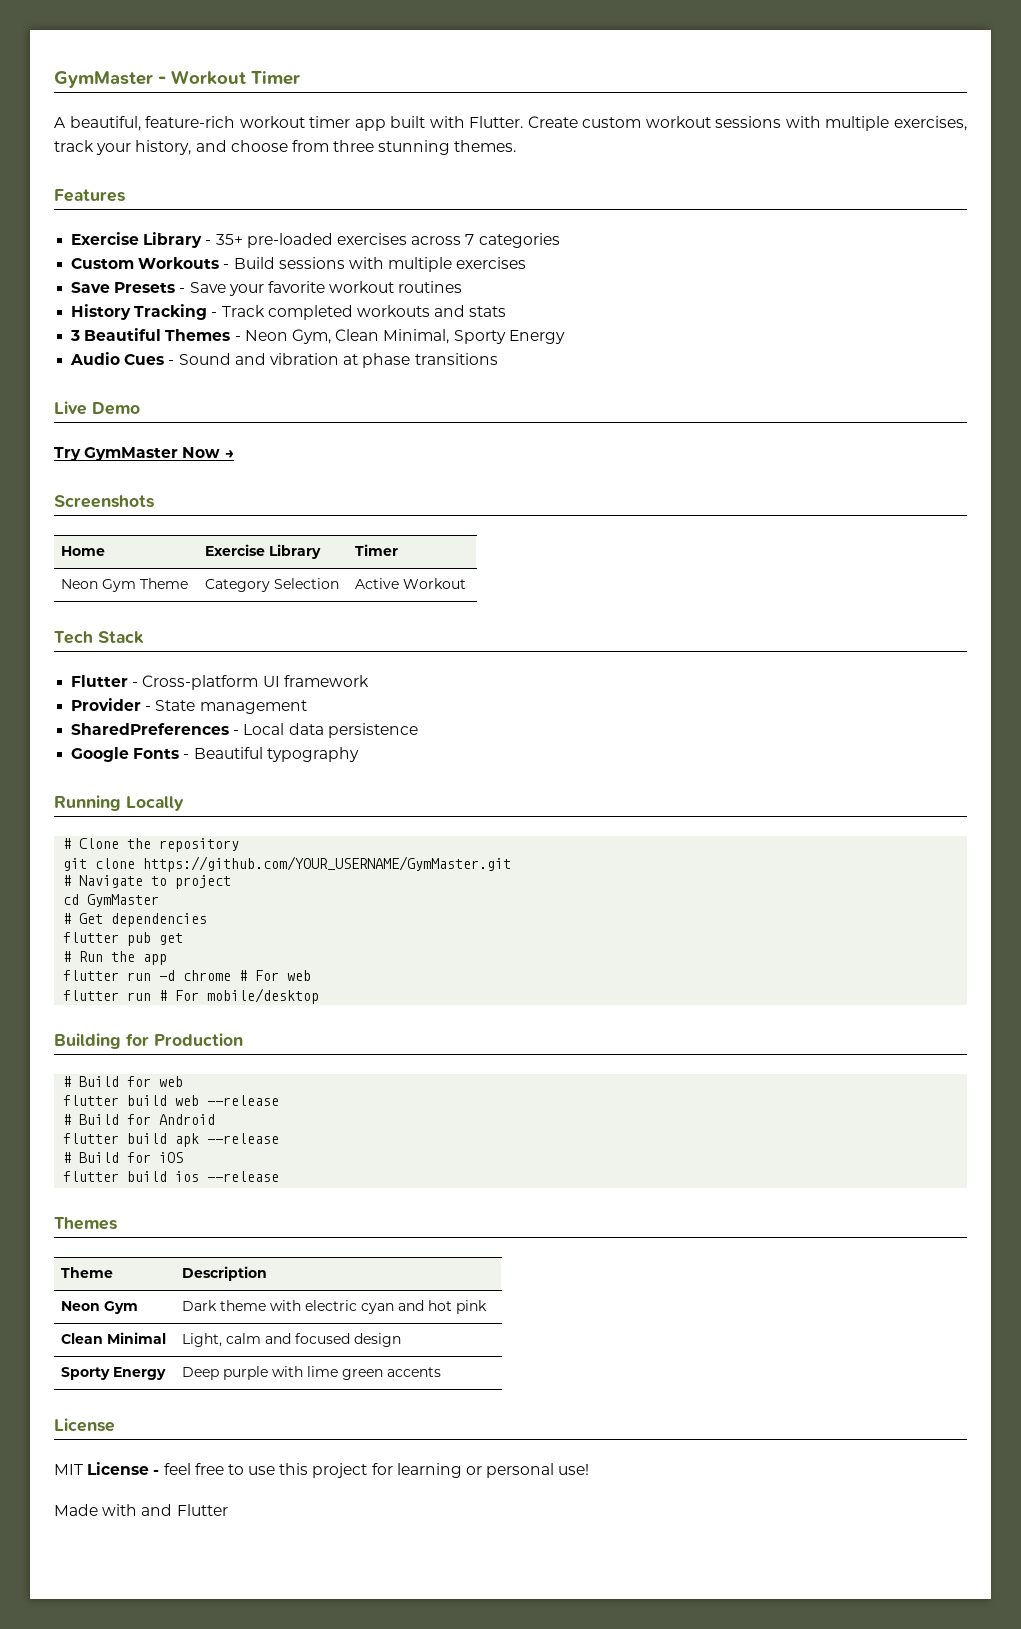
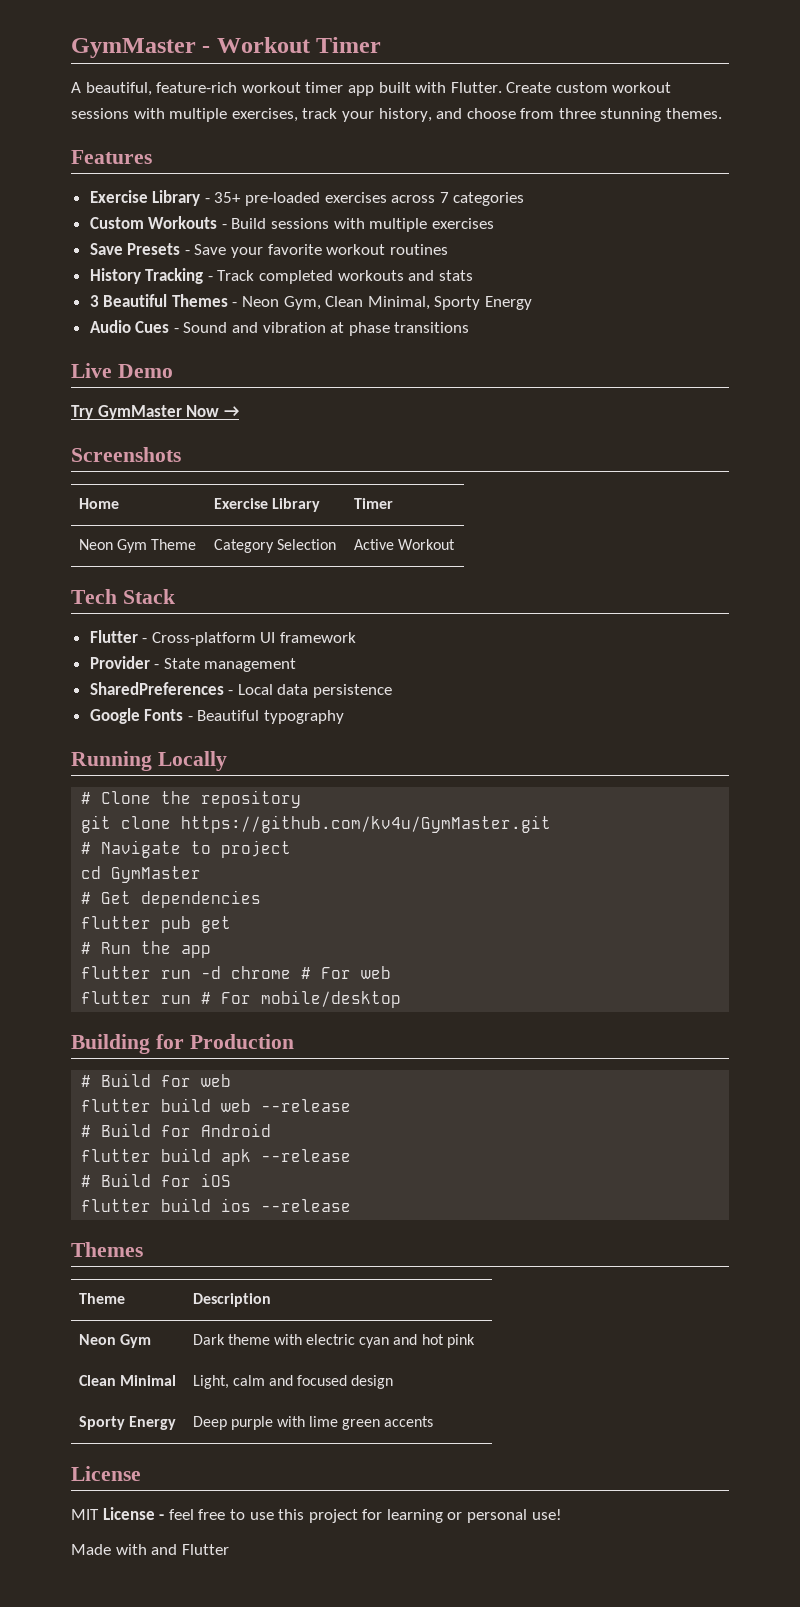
[143,856,512,872] https://github.com/YOUR_USERNAME/GymMaster.git -> [181,815,552,833] https://github.com/kv4u/GymMaster.git

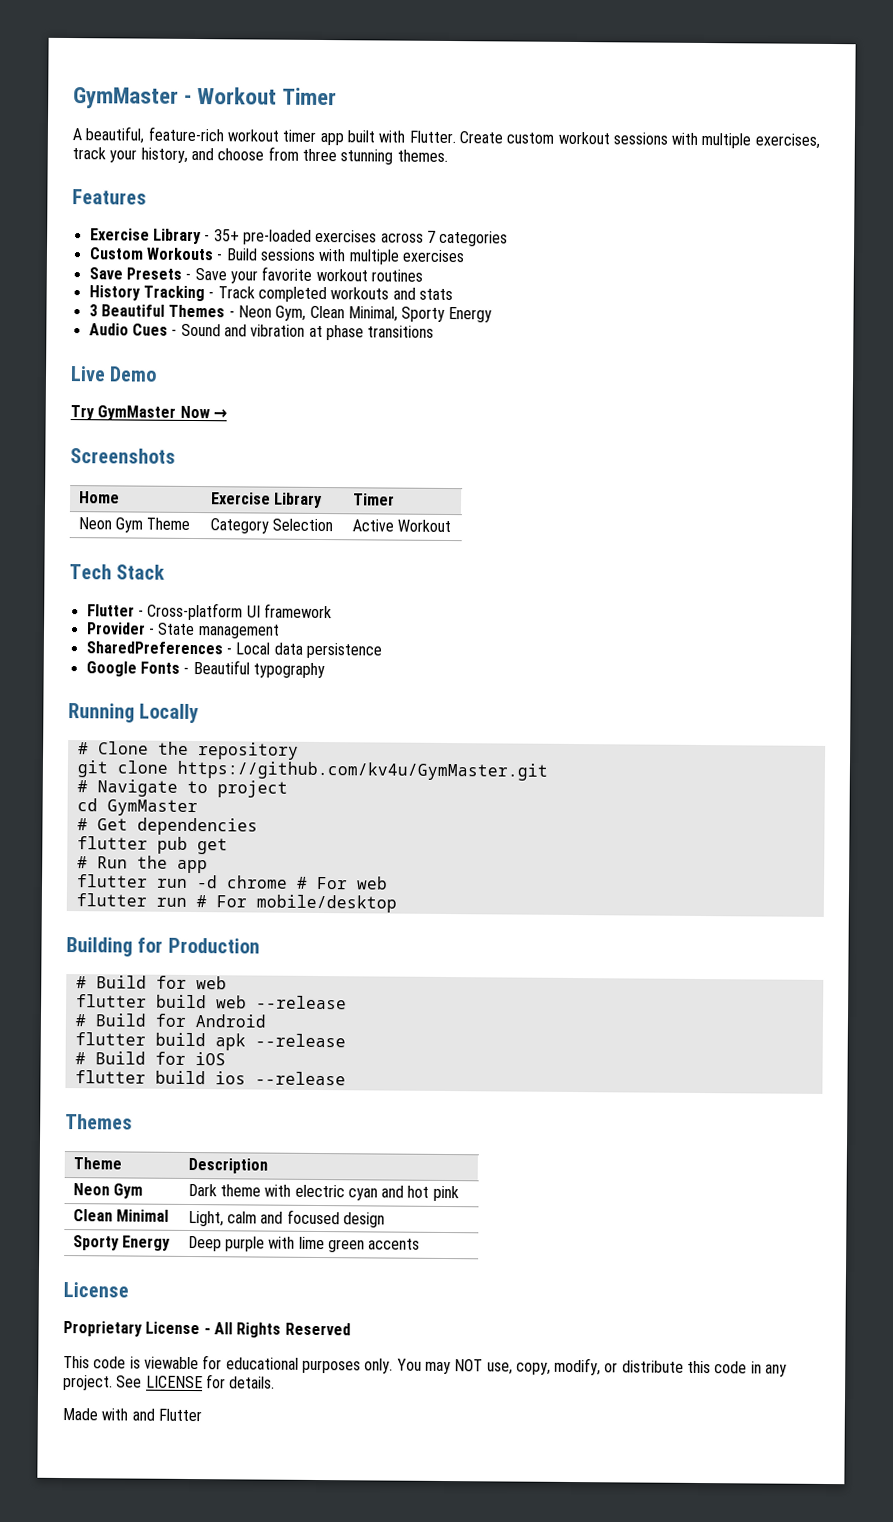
[71,1509,99,1520] MIT -> [63,1321,143,1337] Proprietary
[168,1509,562,1523] feel free to use this project for learning or personal use! -> [213,1322,351,1338] [63,1355,788,1377] [63,1374,276,1391] All Rights Reserved // This code is viewable for educational purposes only. You may NOT use, copy, modify, or distribute this code in any project. See LICENSE for details.

